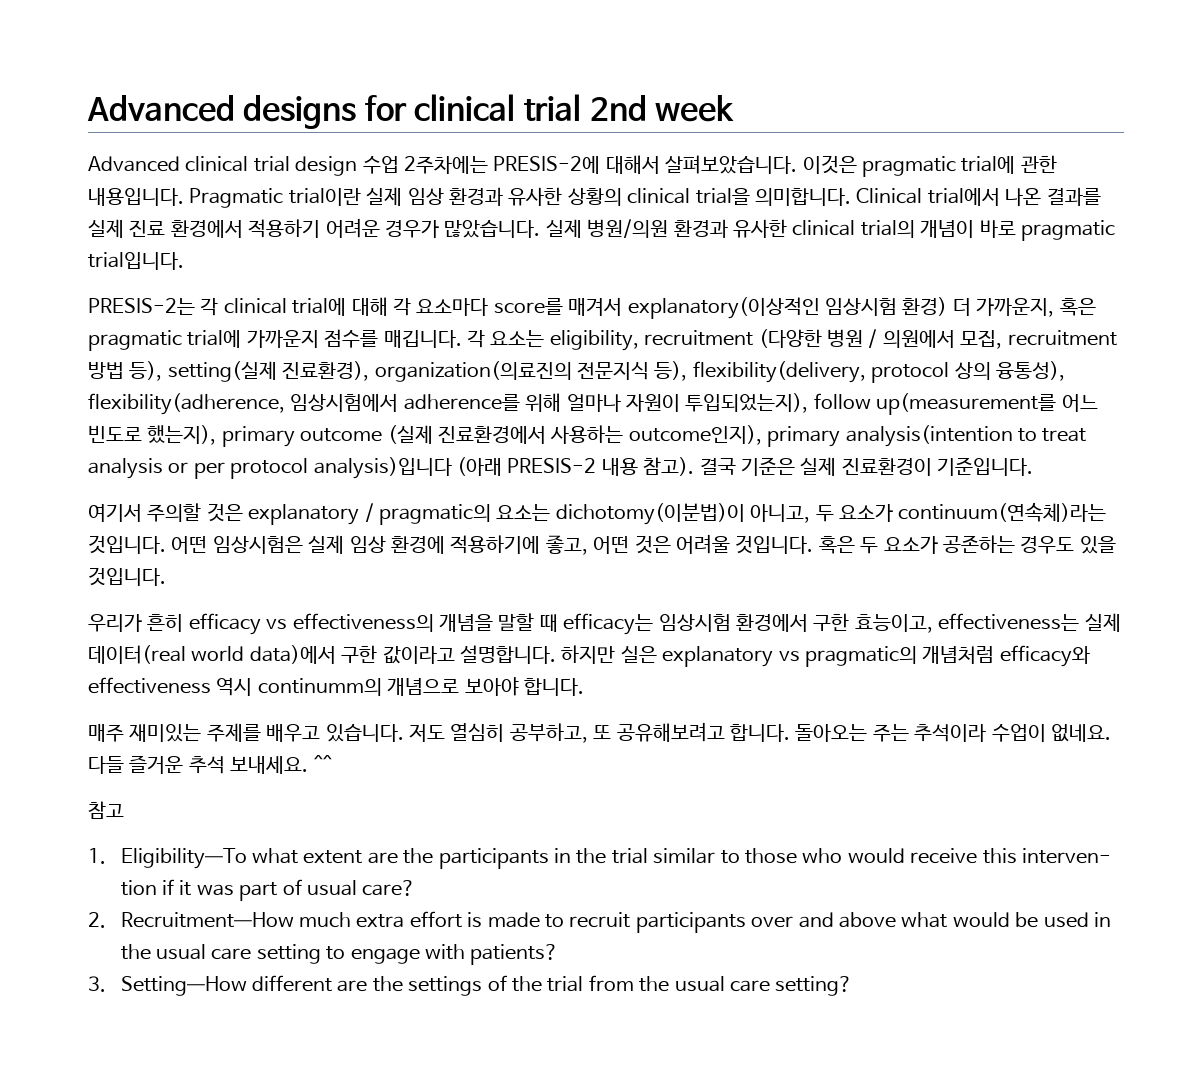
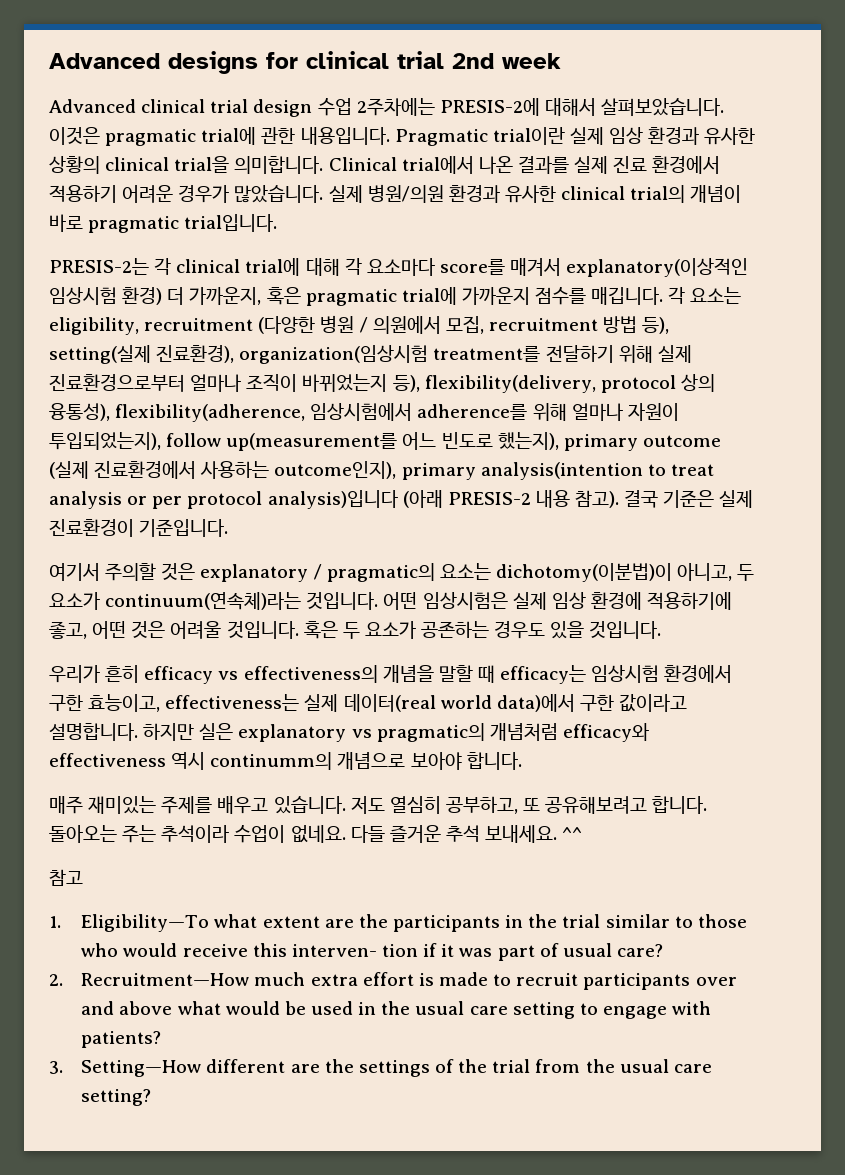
[374,361,649,382] organization(의료진의 전문지식 -> [239,345,692,364] [49,374,388,392] organization(임상시험 treatment를 전달하기 위해 실제 진료환경으로부터 얼마나 조직이 바뀌었는지

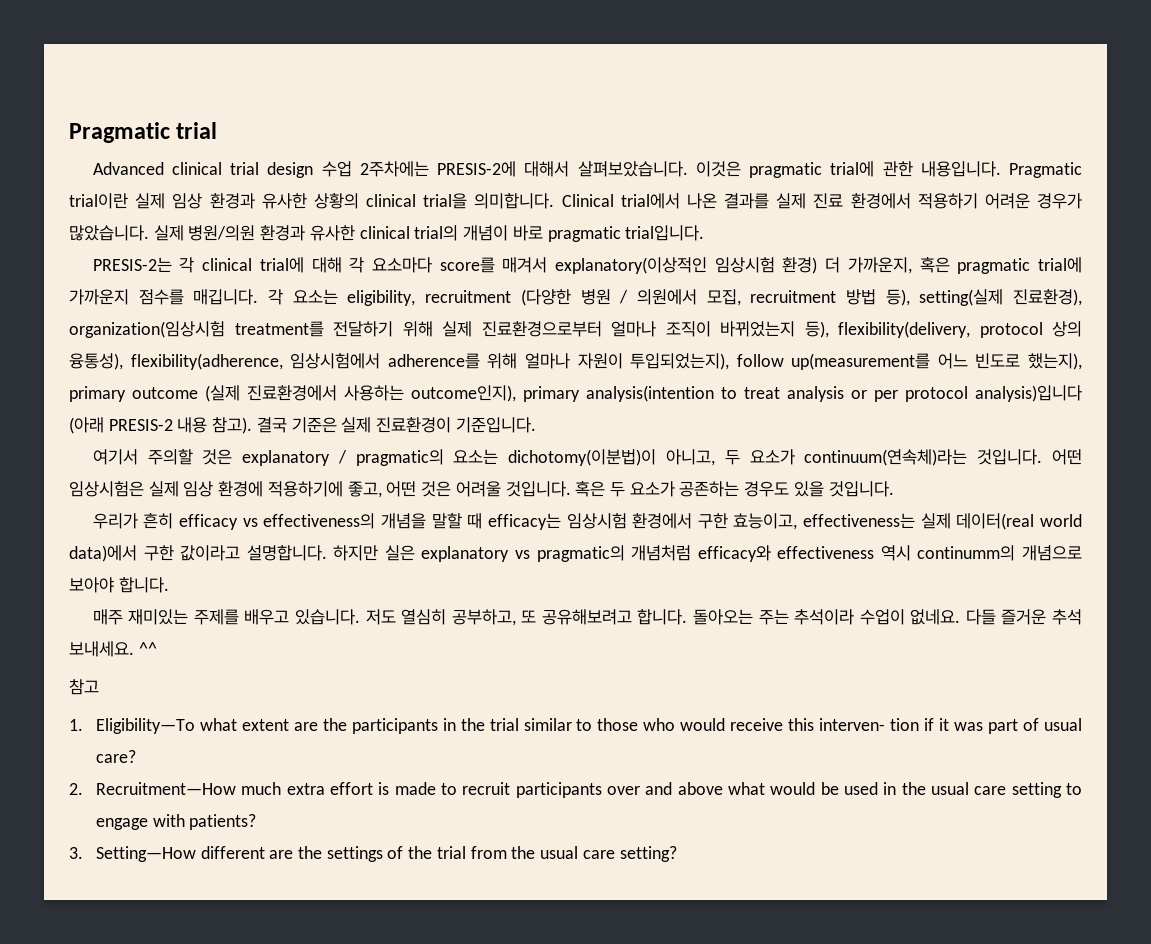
[49,51,561,74] Advanced designs for clinical trial 2nd week -> [69,122,218,143] Pragmatic trial

